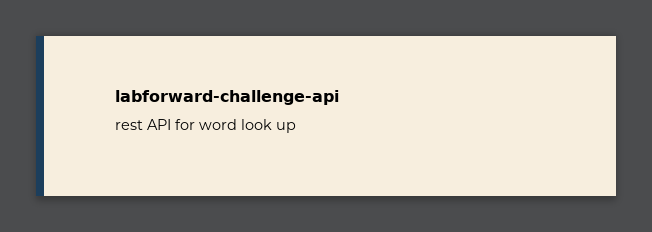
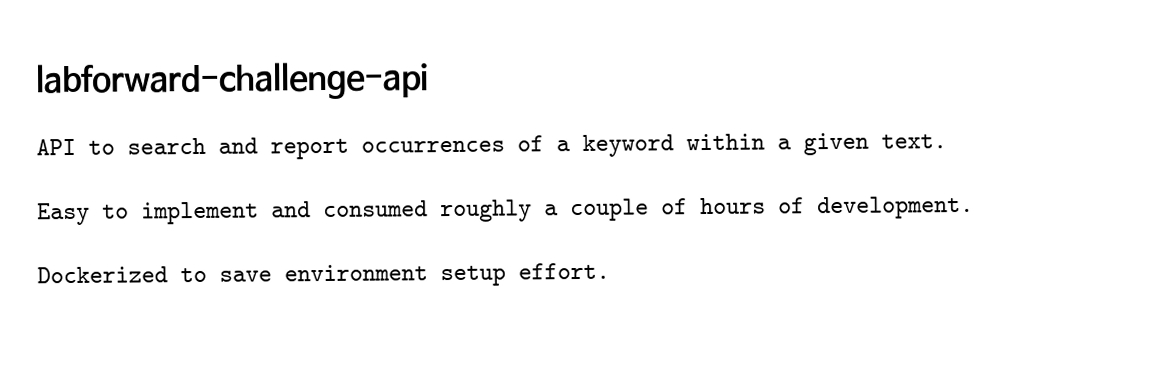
[115,119,296,133] rest API for word look up -> [36,132,947,160] [37,195,974,226] [37,262,610,287] API to search and report occurrences of a keyword within a given text. // Easy to implement and consumed roughly a couple of hours of development. // Dockerized to save environment setup effort.

